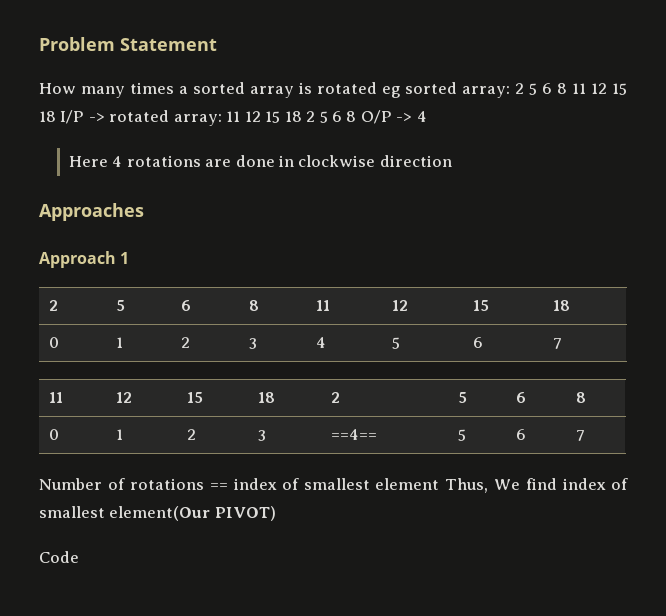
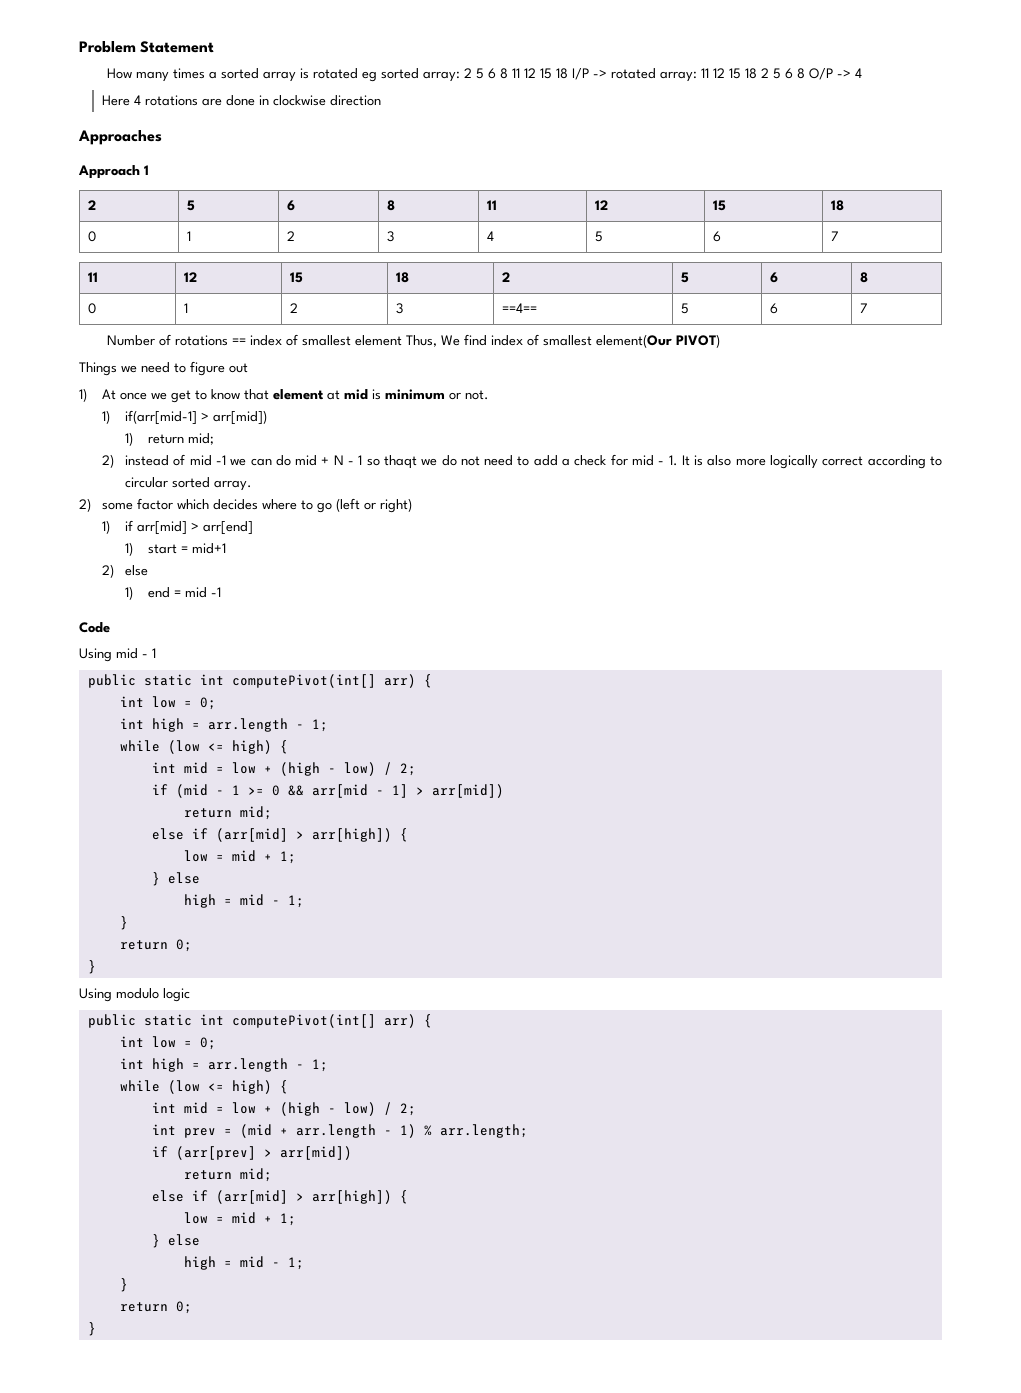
[39,551,79,563] Code -> [79,361,248,376] [79,388,489,403] [101,410,267,425] [124,432,214,446] [101,454,943,469] [124,477,252,491] [79,498,412,513] [101,520,253,535] [124,542,226,556] [101,564,148,578] [124,586,221,600] [79,622,110,633] [79,648,156,662] [87,674,432,688] [119,696,216,710] [119,718,328,732] [119,740,288,754] [151,762,416,776] [151,784,504,798] [183,806,272,820] [151,828,408,842] [183,850,296,864] [151,872,200,886] [183,894,304,908] [119,916,128,930] [119,939,192,952] [87,960,96,974] [79,988,190,1002] [87,1014,432,1028] [119,1036,216,1050] [119,1058,328,1072] [119,1080,288,1094] [151,1102,416,1116] [151,1124,528,1138] [151,1146,352,1160] [183,1168,272,1182] [151,1190,408,1204] [183,1212,296,1226] [151,1234,200,1248] [183,1256,304,1270] [119,1278,128,1292] [119,1301,192,1314] [87,1322,96,1336] Things we need to figure out // 1) At once we get to know that element at mid is minimum or not. // 1) if(arr[mid-1] > arr[mid]) // 1) return mid; // 2) instead of mid -1 we can do mid + N - 1 so thaqt we do not need to add a check for mid - 1. It is also more logically correct according to circular sorted array. // 2) some factor which decides where to go (left or right) // 1) if arr[mid] > arr[end] // 1) start = mid+1 // 2) else // 1) end = mid -1 // Code // Using mid - 1 // public static int computePivot(int[] arr) { // int low = 0; // int high = arr.length - 1; // while (low <= high) { // int mid = low + (high - low) / 2; // if (mid - 1 >= 0 && arr[mid - 1] > arr[mid]) // return mid; // else if (arr[mid] > arr[high]) { // low = mid + 1; // } else // high = mid - 1; // } // return 0; // } // Using modulo logic // public static int computePivot(int[] arr) { // int low = 0; // int high = arr.length - 1; // while (low <= high) { // int mid = low + (high - low) / 2; // int prev = (mid + arr.length - 1) % arr.length; // if (arr[prev] > arr[mid]) // return mid; // else if (arr[mid] > arr[high]) { // low = mid + 1; // } else // high = mid - 1; // } // return 0; // }

